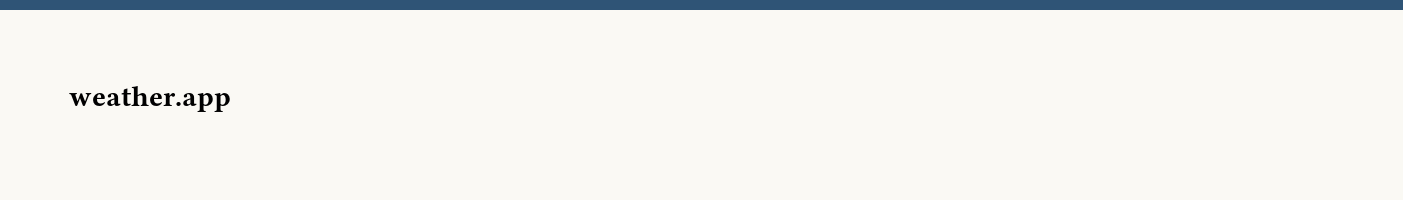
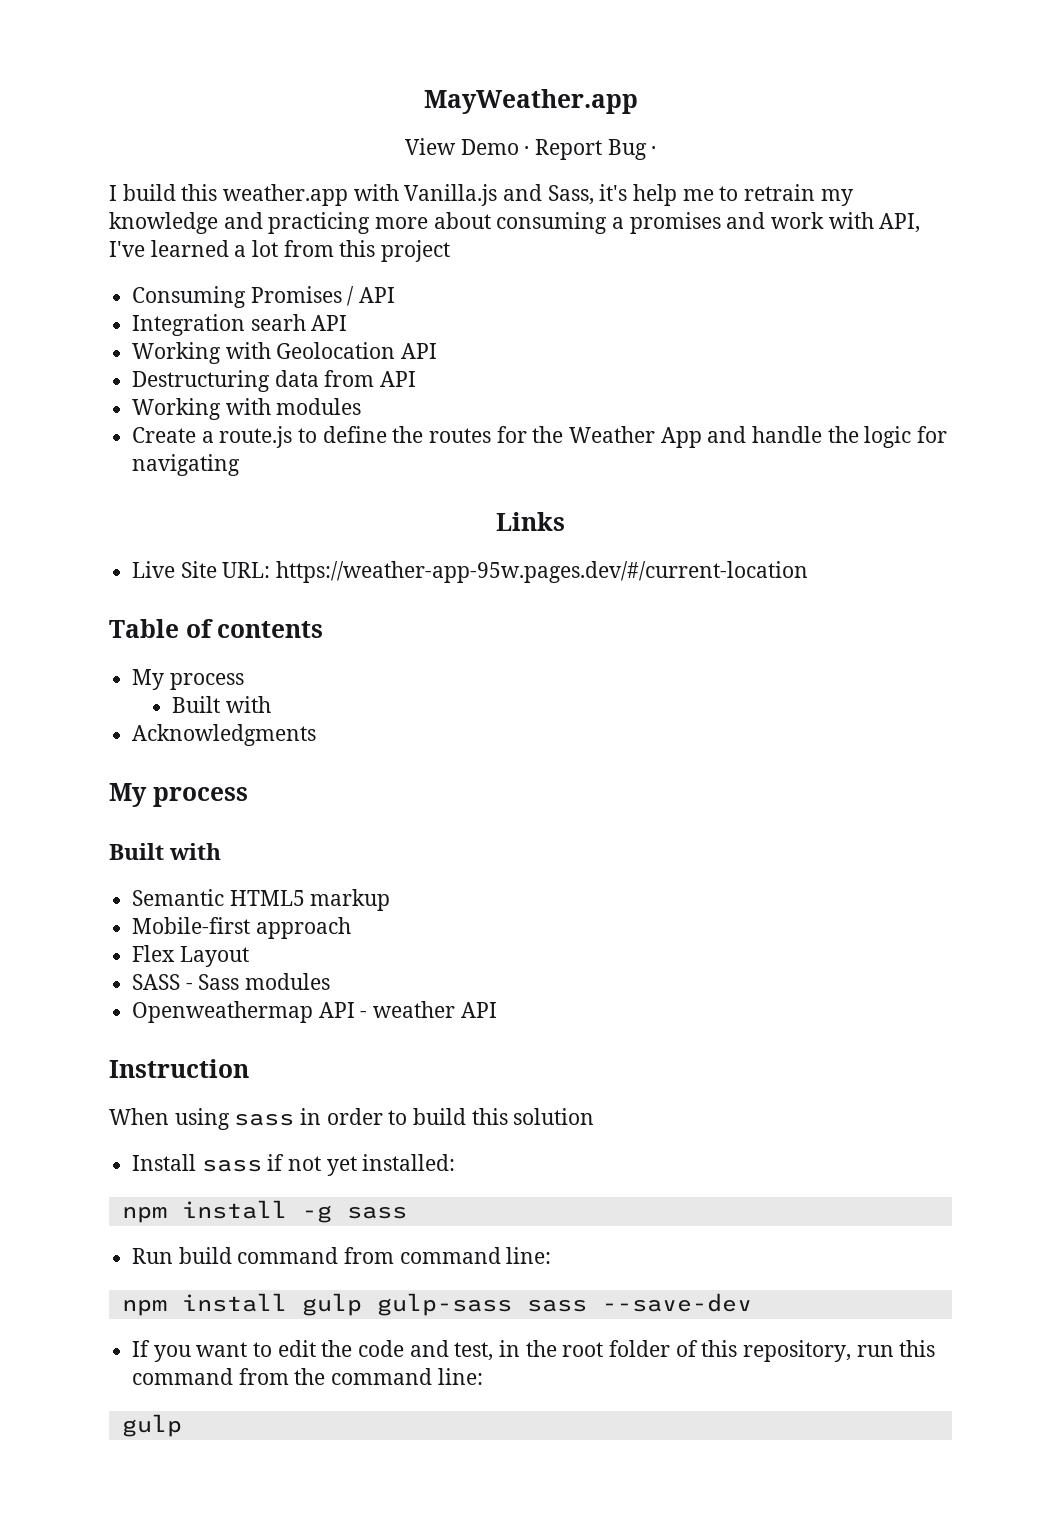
[69,86,231,112] weather.app -> [423,89,638,114] [404,138,657,160] [109,184,853,206] [109,212,921,234] [109,240,451,262] [132,286,396,308] [132,314,348,336] [132,342,438,364] [132,370,417,392] [132,398,362,420] [132,426,948,448] [132,454,241,476] [496,512,565,531] [132,561,809,583] [109,619,324,638] [132,669,244,690] [172,696,271,713] [132,724,317,746] [109,783,248,807] [109,843,222,860] [132,889,391,911] [132,917,351,939] [132,945,249,967] [132,973,331,990] [132,1001,497,1023] [109,1059,249,1078] [109,1108,595,1130] [132,1154,456,1176] [121,1200,407,1223] [132,1247,552,1264] [121,1293,752,1316] [132,1340,936,1362] [132,1368,483,1385] [121,1414,182,1437] MayWeather.app // View Demo · Report Bug · // I build this weather.app with Vanilla.js and Sass, it's help me to retrain my knowledge and practicing more about consuming a promises and work with API, I've learned a lot from this project // Consuming Promises / API // Integration searh API // Working with Geolocation API // Destructuring data from API // Working with modules // Create a route.js to define the routes for the Weather App and handle the logic for navigating // Links // Live Site URL: https://weather-app-95w.pages.dev/#/current-location // Table of contents // My process // Built with // Acknowledgments // My process // Built with // Semantic HTML5 markup // Mobile-first approach // Flex Layout // SASS - Sass modules // Openweathermap API - weather API // Instruction // When using sass in order to build this solution // Install sass if not yet installed: // npm install -g sass // Run build command from command line: // npm install gulp gulp-sass sass --save-dev // If you want to edit the code and test, in the root folder of this repository, run this command from the command line: // gulp

